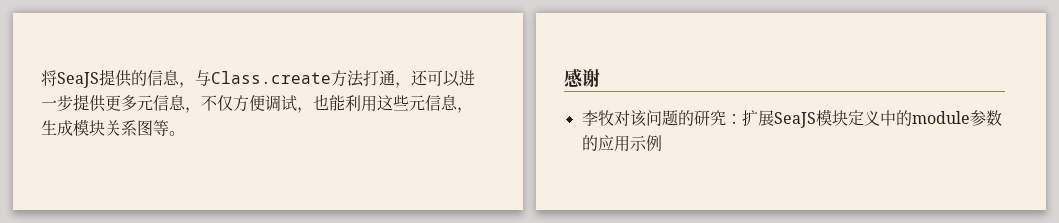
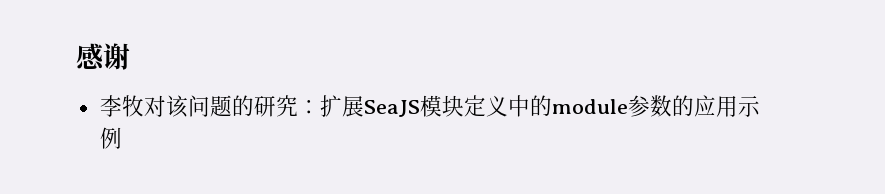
[41,69,475,88] [41,94,473,113] [41,119,185,136] 将SeaJS提供的信息，与Class.create方法打通，还可以进一步提供更多元信息，不仅方便调试，也能利用这些元信息，生成模块关系图等。 // -> (76, 56) none

